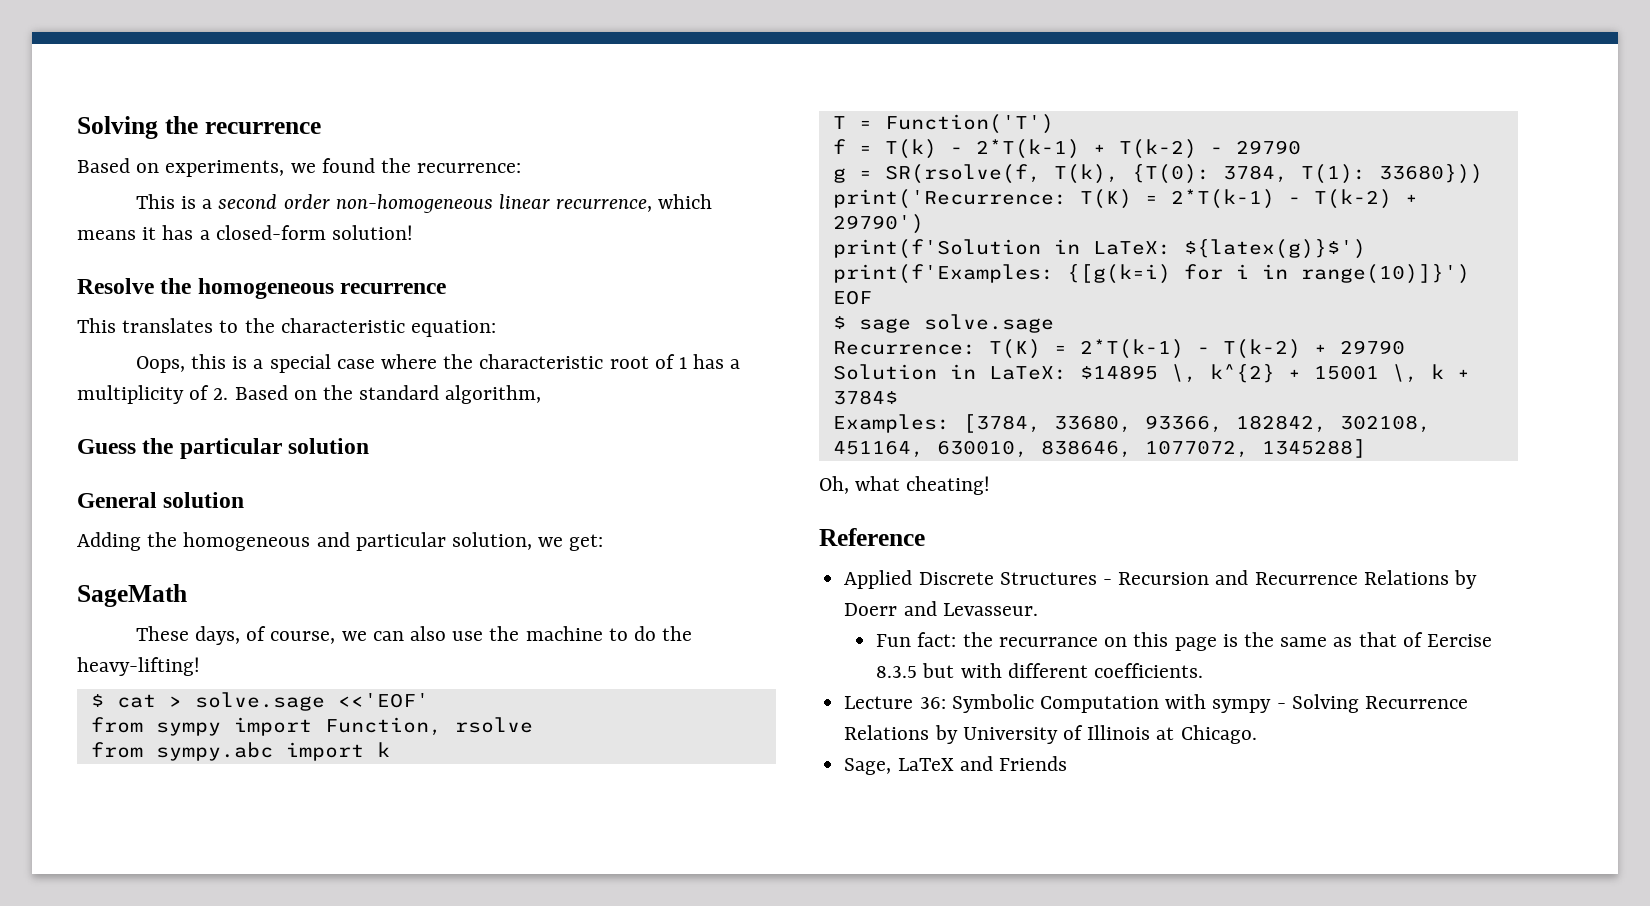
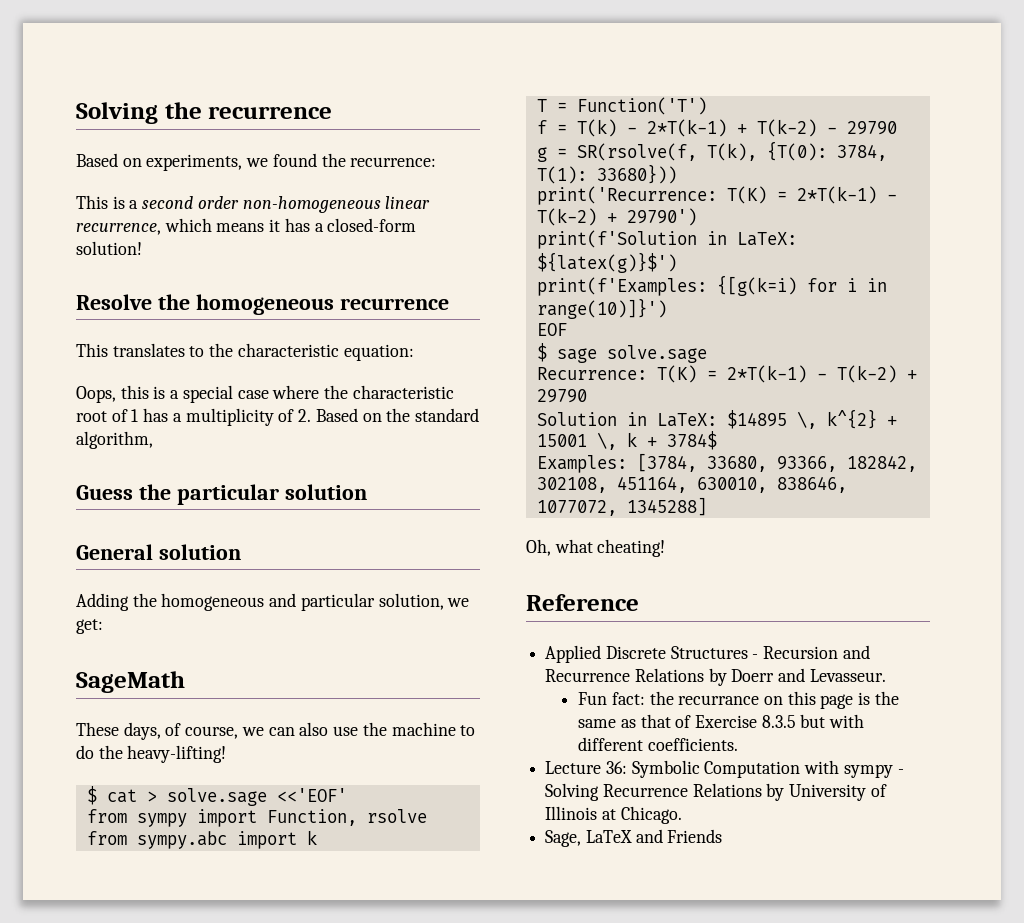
[1426,634,1492,647] Eercise -> [694,715,757,728] Exercise

